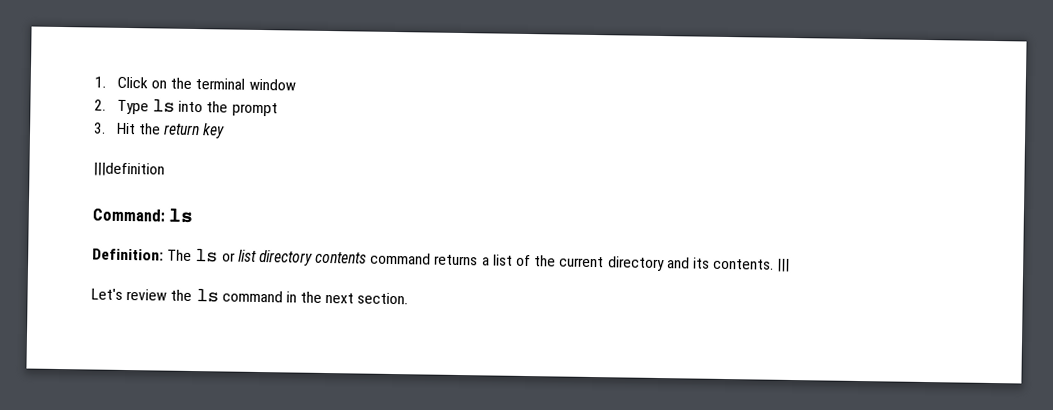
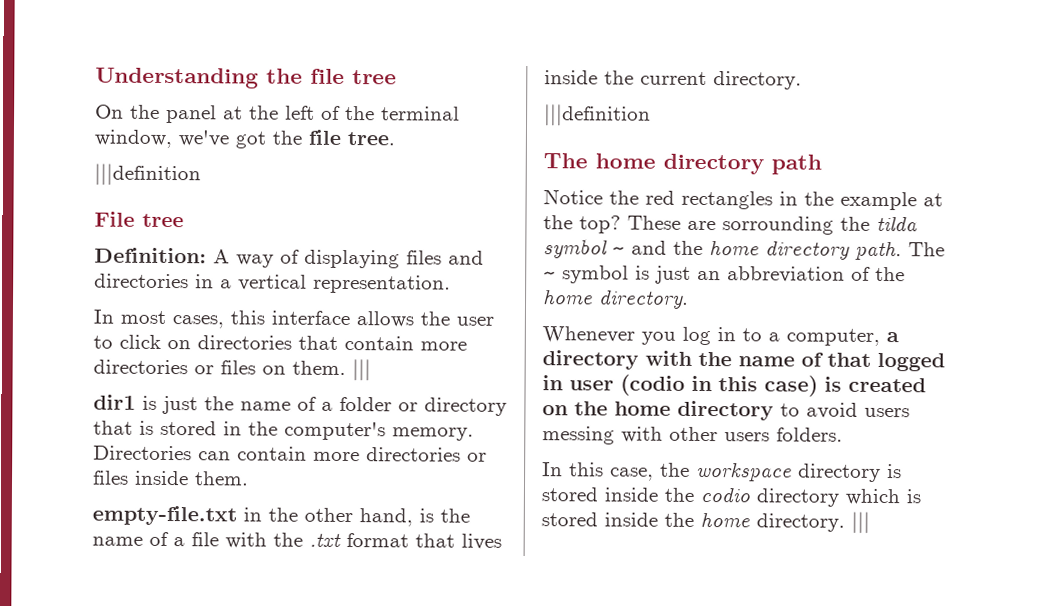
[94,76,296,91] [94,98,278,117] [94,122,226,139] [93,162,165,177] [92,207,194,224] 1. Click on the terminal window // 2. Type ls into the prompt // 3. Hit the return key // |||definition // Command: ls -> [95,67,397,89] [95,104,460,124] [94,129,395,149] [94,163,201,187] [94,211,184,228] Understanding the file tree // On the panel at the left of the terminal window, we've got the file tree. // |||definition // File tree
[167,248,791,272] [91,288,409,305] The ls or list directory contents command returns a list of the current directory and its contents. ||| // Let's review the ls command in the next section. -> [213,249,484,269] [94,273,451,294] [93,309,494,329] [93,334,467,351] [93,359,371,382] [93,394,507,416] [93,420,474,441] [93,445,487,462] [92,470,249,486] [92,505,470,527] [92,531,502,550] [544,70,802,90] [544,104,651,127] [543,153,822,175] [543,189,943,211] [543,215,918,235] [543,238,945,261] [543,265,905,284] [543,289,689,309] [542,326,899,346] [542,350,945,372] [542,374,926,397] [542,400,910,421] [542,426,843,445] [542,461,902,482] [541,486,921,507] [541,511,870,534] A way of displaying files and directories in a vertical representation. // In most cases, this interface allows the user to click on directories that contain more directories or files on them. ||| // dir1 is just the name of a folder or directory that is stored in the computer's memory. Directories can contain more directories or files inside them. // empty-file.txt in the other hand, is the name of a file with the .txt format that lives inside the current directory. // |||definition // The home directory path // Notice the red rectangles in the example at the top? These are sorrounding the tilda symbol ~ and the home directory path. The ~ symbol is just an abbreviation of the home directory. // Whenever you log in to a computer, a directory with the name of that logged in user (codio in this case) is created on the home directory to avoid users messing with other users folders. // In this case, the workspace directory is stored inside the codio directory which is stored inside the home directory. |||

